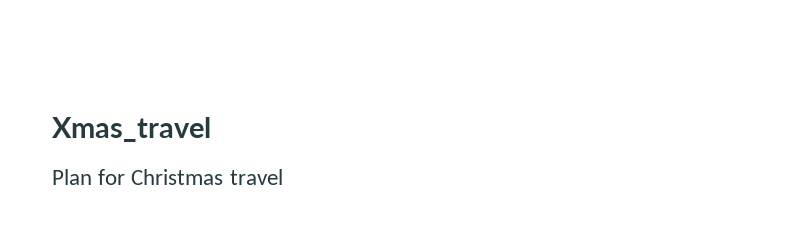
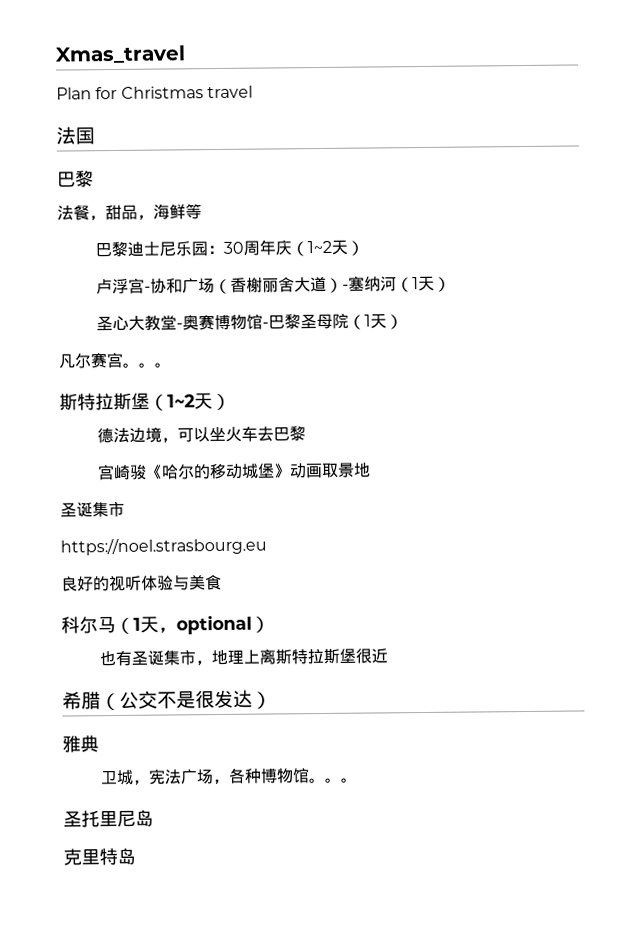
(283, 177) none -> [56,126,95,145] [57,170,94,188] [57,203,202,221] [95,239,365,258] [96,275,452,295] [96,313,404,331] [58,351,172,369] [59,392,231,411] [97,426,307,444] [97,462,372,481] [60,500,125,518] [60,536,267,556] [61,573,222,592] [61,614,270,635] [99,648,389,667] [62,689,272,711] [62,735,99,753] [100,767,359,786] [63,809,154,828] [63,847,136,866] // 法国 // 巴黎 // 法餐，甜品，海鲜等 // 巴黎迪士尼乐园：30周年庆（1~2天） // 卢浮宫-协和广场（香榭丽舍大道）-塞纳河（1天） // 圣心大教堂-奥赛博物馆-巴黎圣母院（1天） // 凡尔赛宫。。。 // 斯特拉斯堡（1~2天） // 德法边境，可以坐火车去巴黎 // 宫崎骏《哈尔的移动城堡》动画取景地 // 圣诞集市 // https://noel.strasbourg.eu // 良好的视听体验与美食 // 科尔马（1天，optional） // 也有圣诞集市，地理上离斯特拉斯堡很近 // 希腊（公交不是很发达） // 雅典 // 卫城，宪法广场，各种博物馆。。。 // 圣托里尼岛 // 克里特岛

